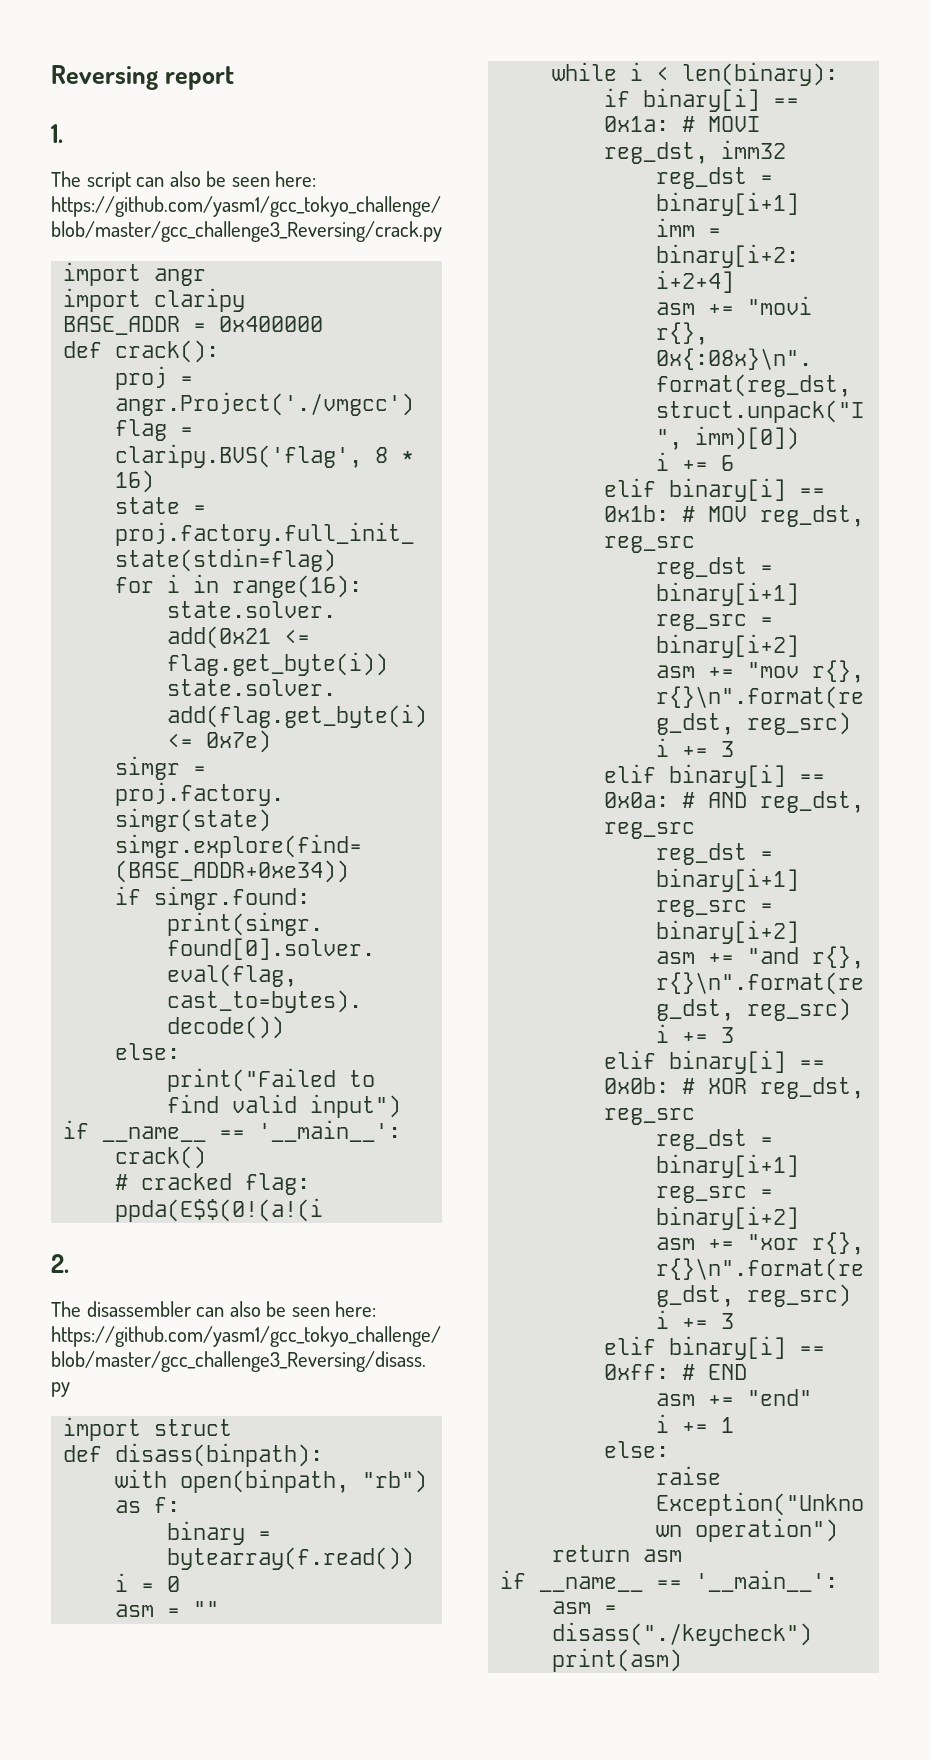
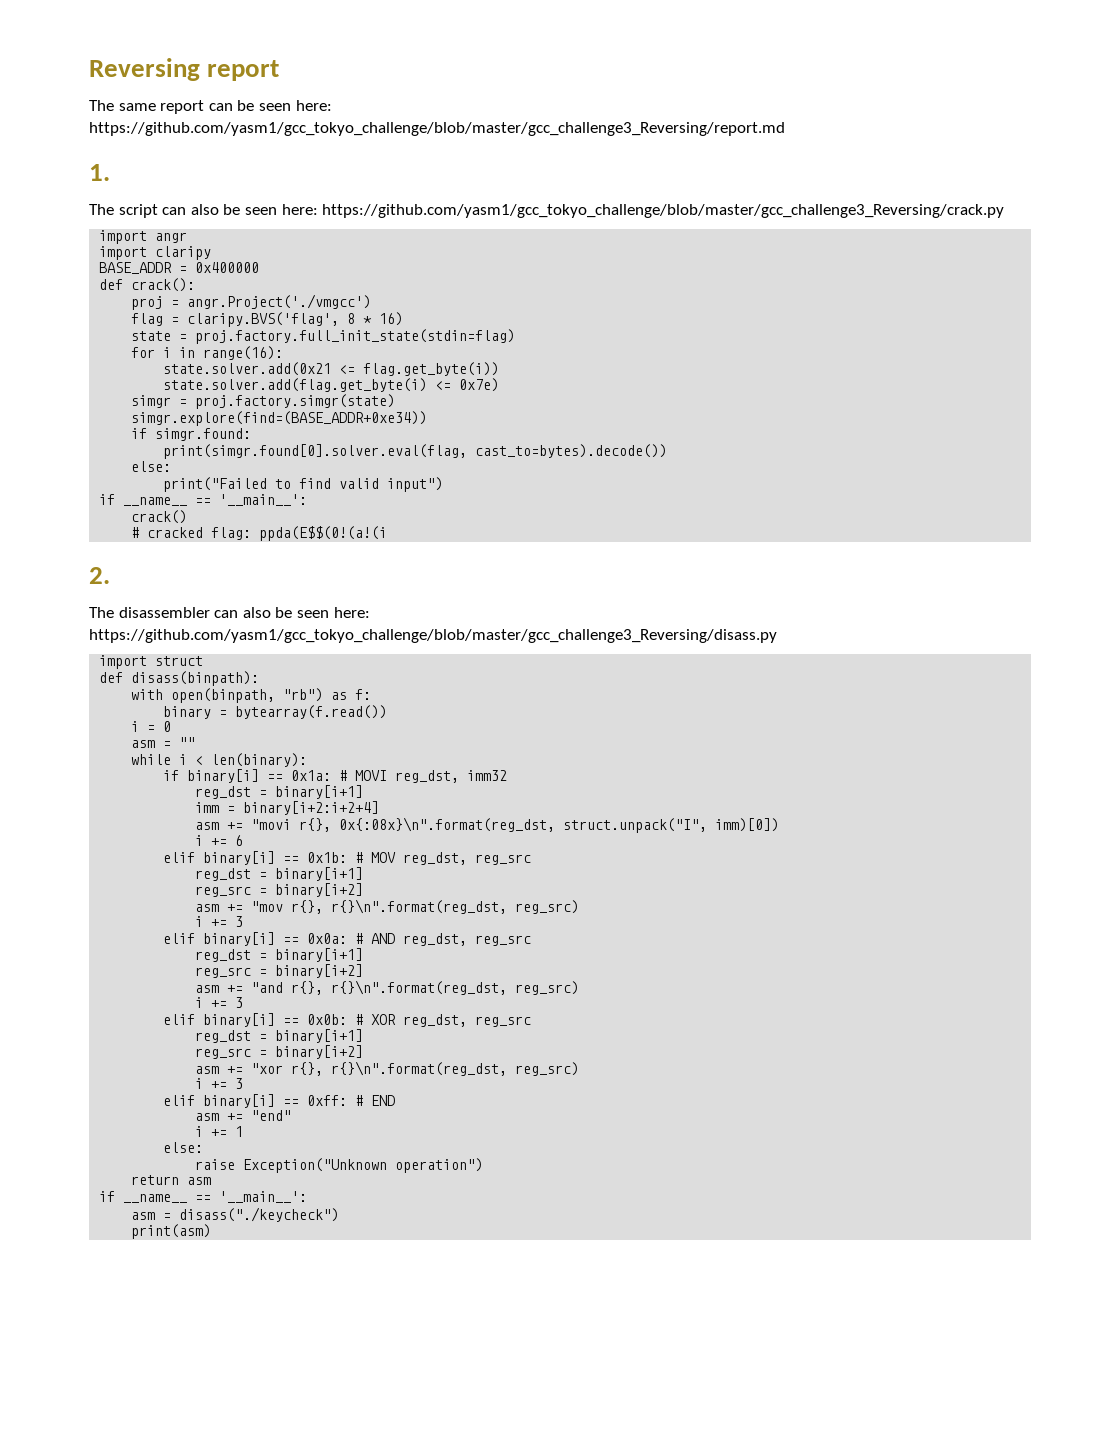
(235, 78) none -> [89,100,332,114] [89,122,785,136] // The same report can be seen here: https://github.com/yasm1/gcc_tokyo_challenge/blob/master/gcc_challenge3_Reversing/report.md

